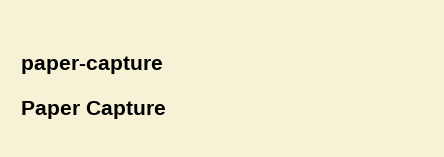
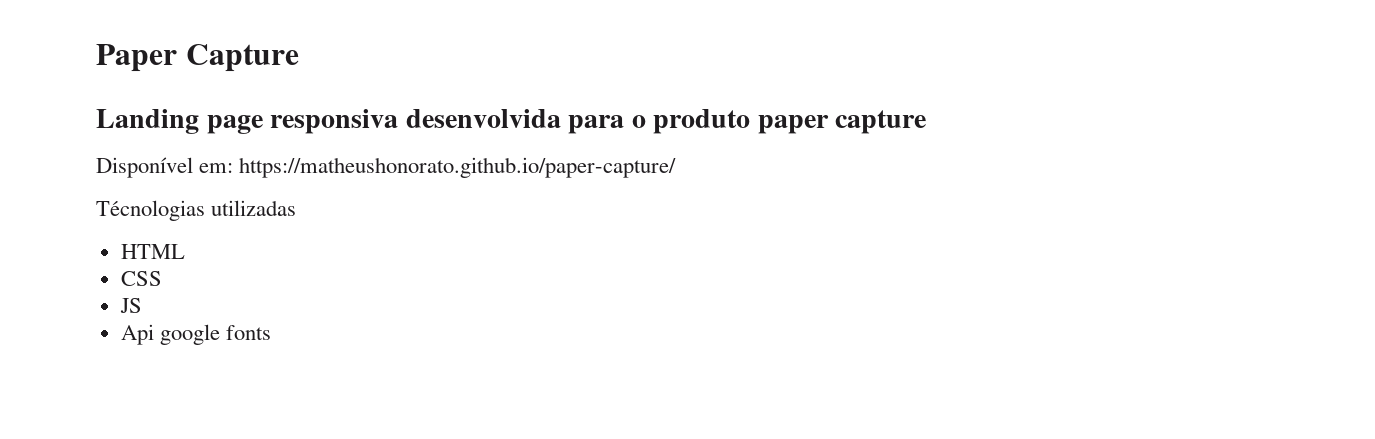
[21,56,163,74] paper-capture // -> (96, 58) none
(166, 110) none -> [96,109,927,134] [96,157,677,178] [96,200,297,221] [120,244,185,259] [120,271,162,286] [119,298,142,313] [120,324,271,345] // Landing page responsiva desenvolvida para o produto paper capture // Disponível em: https://matheushonorato.github.io/paper-capture/ // Técnologias utilizadas // HTML // CSS // JS // Api google fonts

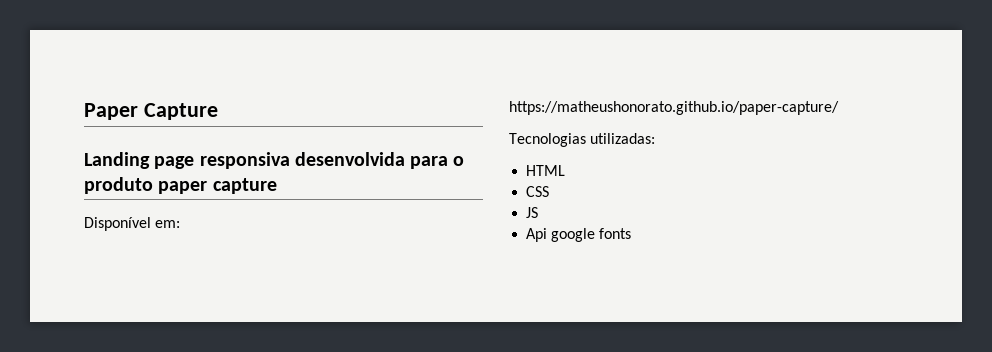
[96,200,297,221] Técnologias utilizadas -> [509,133,656,147] Tecnologias utilizadas:

